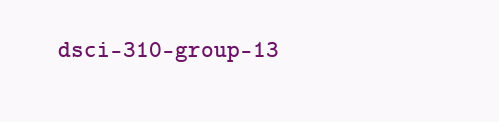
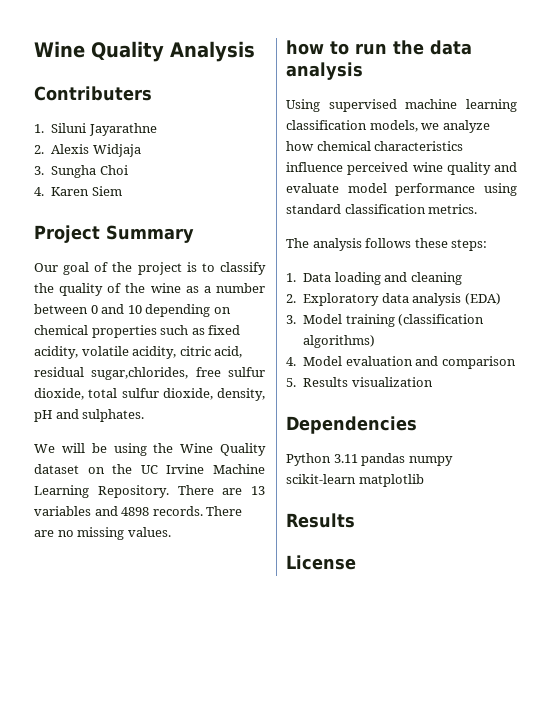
[58,42,279,62] dsci-310-group-13 -> [34,41,255,62] [34,86,152,101] [34,123,157,136] [34,144,141,157] [34,165,128,178] [34,186,122,196] [34,225,194,243] [34,262,266,275] [34,283,265,296] [34,304,231,317] [34,325,241,338] [34,346,243,359] [34,367,265,380] [34,388,265,401] [34,409,145,422] [34,443,266,456] [34,464,265,474] [34,485,265,498] [34,506,243,516] [34,527,171,540] [286,40,472,55] [286,62,363,80] [286,99,517,112] [286,120,490,133] [286,141,464,151] [286,162,517,175] [286,183,517,196] [286,204,478,214] [286,238,488,251] [286,272,462,285] [286,293,501,306] [286,314,485,327] [303,335,376,348] [286,356,516,369] [286,377,433,387] [286,416,417,434] [286,453,453,466] [286,474,424,487] [286,513,355,528] [286,555,356,570] Wine Quality Analysis // Contributers // 1. Siluni Jayarathne // 2. Alexis Widjaja // 3. Sungha Choi // 4. Karen Siem // Project Summary // Our goal of the project is to classify the quality of the wine as a number between 0 and 10 depending on chemical properties such as fixed acidity, volatile acidity, citric acid, residual sugar,chlorides, free sulfur dioxide, total sulfur dioxide, density, pH and sulphates. // We will be using the Wine Quality dataset on the UC Irvine Machine Learning Repository. There are 13 variables and 4898 records. There are no missing values. // how to run the data analysis // Using supervised machine learning classification models, we analyze how chemical characteristics influence perceived wine quality and evaluate model performance using standard classification metrics. // The analysis follows these steps: // 1. Data loading and cleaning // 2. Exploratory data analysis (EDA) // 3. Model training (classification algorithms) // 4. Model evaluation and comparison // 5. Results visualization // Dependencies // Python 3.11 pandas numpy scikit-learn matplotlib // Results // License

